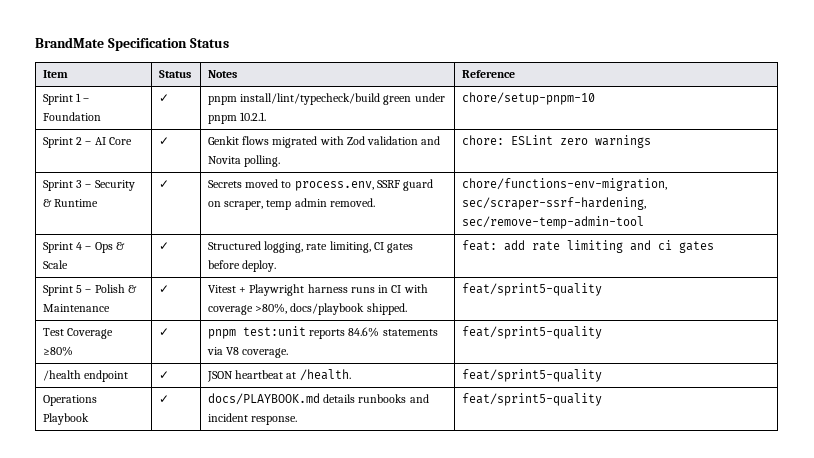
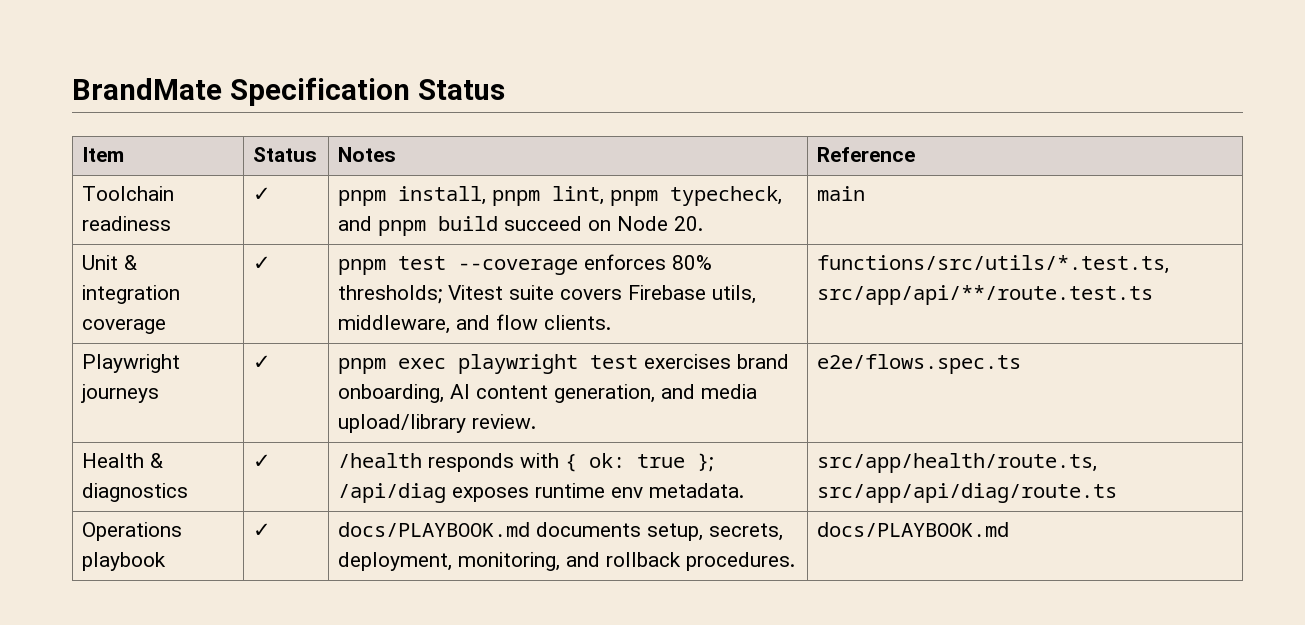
[42,93,90,105] [42,112,101,121] [158,94,169,102] [207,93,445,105] [207,112,267,124] [461,92,595,105] [42,137,132,148] [158,137,169,145] [207,136,441,148] [207,155,281,167] [461,135,651,148] [42,180,135,191] [42,199,99,207] [158,180,169,188] [207,179,434,191] [207,198,375,210] [461,178,667,191] [461,197,646,210] [461,216,644,229] [42,242,125,253] [42,260,68,269] [158,242,169,250] [207,241,414,253] [207,260,277,272] [461,240,714,253] [42,284,137,296] [42,304,110,312] [158,285,169,293] [207,284,428,296] [207,303,407,315] [461,283,602,296] [42,328,114,339] [42,346,73,356] [158,328,169,336] [207,326,438,339] [206,347,289,358] [461,326,602,339] [42,370,129,382] [158,371,169,379] [206,369,351,382] [461,369,602,382] Sprint 1 – Foundation | ✓ | pnpm install/lint/typecheck/build green under pnpm 10.2.1. | chore/setup-pnpm-10 // Sprint 2 – AI Core | ✓ | Genkit flows migrated with Zod validation and Novita polling. | chore: ESLint zero warnings // Sprint 3 – Security & Runtime | ✓ | Secrets moved to process.env, SSRF guard on scraper, temp admin removed. | chore/functions-env-migration, sec/scraper-ssrf-hardening, sec/remove-temp-admin-tool // Sprint 4 – Ops & Scale | ✓ | Structured logging, rate limiting, CI gates before deploy. | feat: add rate limiting and ci gates // Sprint 5 – Polish & Maintenance | ✓ | Vitest + Playwright harness runs in CI with coverage >80%, docs/playbook shipped. | feat/sprint5-quality // Test Coverage ≥80% | ✓ | pnpm test:unit reports 84.6% statements via V8 coverage. | feat/sprint5-quality // /health endpoint | ✓ | JSON heartbeat at /health. | feat/sprint5-quality -> [82,186,175,201] [82,216,172,231] [253,187,272,201] [338,186,783,206] [338,216,704,236] [817,186,866,201] [82,255,138,270] [82,285,181,304] [82,319,167,334] [253,256,272,270] [338,254,713,275] [338,285,757,304] [338,314,612,334] [817,255,1170,274] [817,285,1154,305] [82,354,181,373] [81,384,160,403] [253,355,272,369] [338,354,790,374] [338,384,758,403] [338,414,537,433] [817,354,1022,374] [82,453,164,468] [82,483,189,502] [253,454,272,468] [338,453,714,472] [338,483,745,503] [817,453,1098,473] [817,483,1118,503] Toolchain readiness | ✓ | pnpm install, pnpm lint, pnpm typecheck, and pnpm build succeed on Node 20. | main // Unit & integration coverage | ✓ | pnpm test --coverage enforces 80% thresholds; Vitest suite covers Firebase utils, middleware, and flow clients. | functions/src/utils/*.test.ts, src/app/api/**/route.test.ts // Playwright journeys | ✓ | pnpm exec playwright test exercises brand onboarding, AI content generation, and media upload/library review. | e2e/flows.spec.ts // Health & diagnostics | ✓ | /health responds with { ok: true }; /api/diag exposes runtime env metadata. | src/app/health/route.ts, src/app/api/diag/route.ts
[42,413,89,425] Playbook -> [82,552,167,571] playbook
[323,394,429,403] [207,413,298,425] [461,393,602,406] details runbooks and incident response. | feat/sprint5-quality -> [536,522,784,541] [338,552,796,571] [817,522,1010,537] documents setup, secrets, deployment, monitoring, and rollback procedures. | docs/PLAYBOOK.md

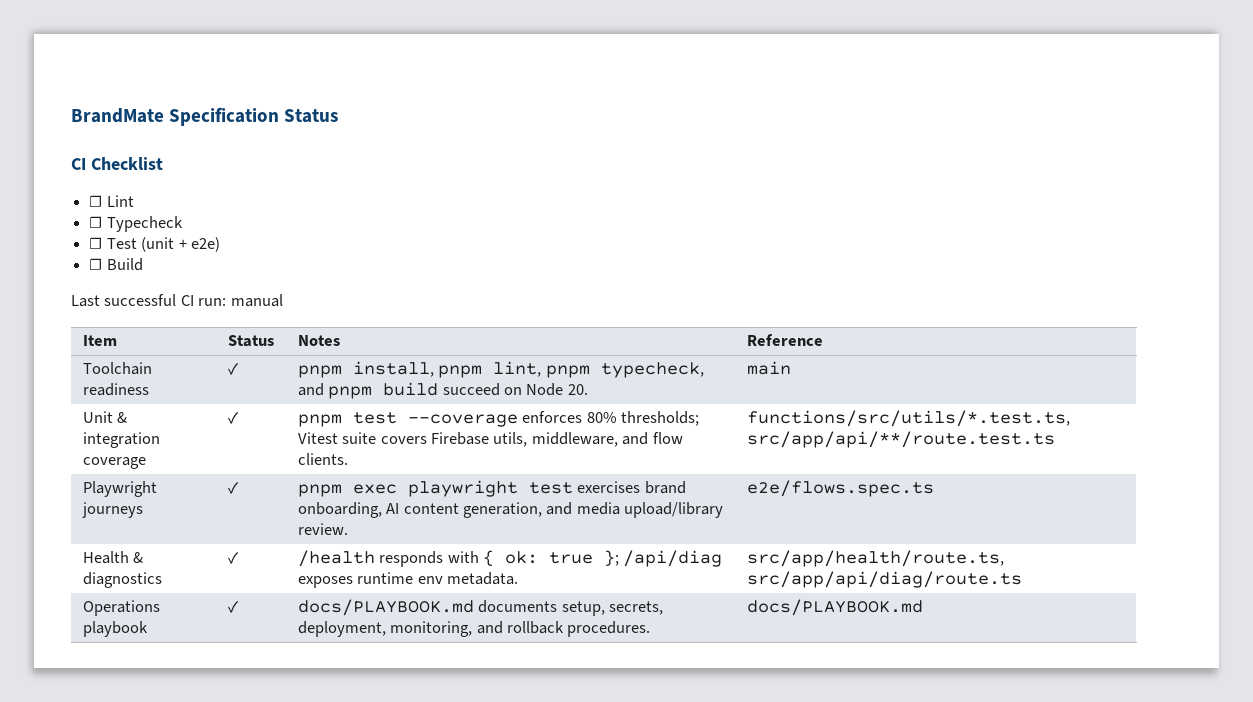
(505, 89) none -> [71,157,163,170] [89,195,134,207] [89,216,183,232] [89,237,220,252] [89,258,143,271] [71,294,283,307] // CI Checklist // ☐ Lint // ☐ Typecheck // ☐ Test (unit + e2e) // ☐ Build // Last successful CI run: manual

